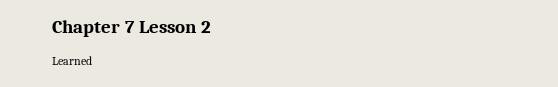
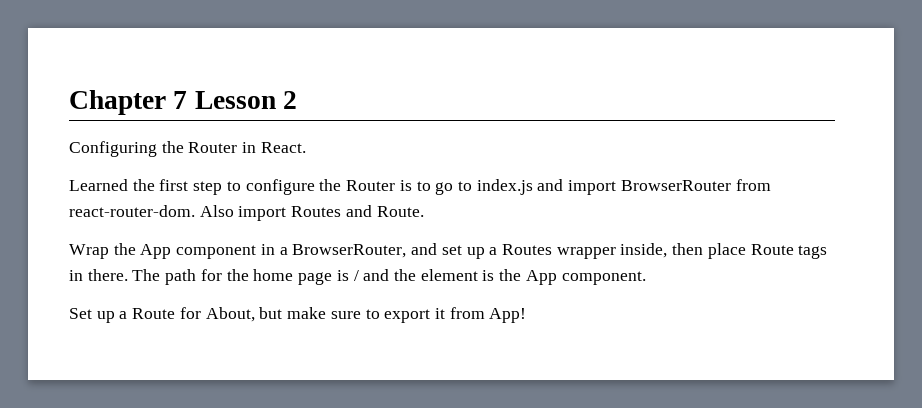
[52,56,92,65] Learned -> [69,141,306,157] [69,179,771,195] [69,205,424,221] [69,243,828,259] [69,269,646,285] [69,307,527,323] Configuring the Router in React. // Learned the first step to configure the Router is to go to index.js and import BrowserRouter from react-router-dom. Also import Routes and Route. // Wrap the App component in a BrowserRouter, and set up a Routes wrapper inside, then place Route tags in there. The path for the home page is / and the element is the App component. // Set up a Route for About, but make sure to export it from App!

